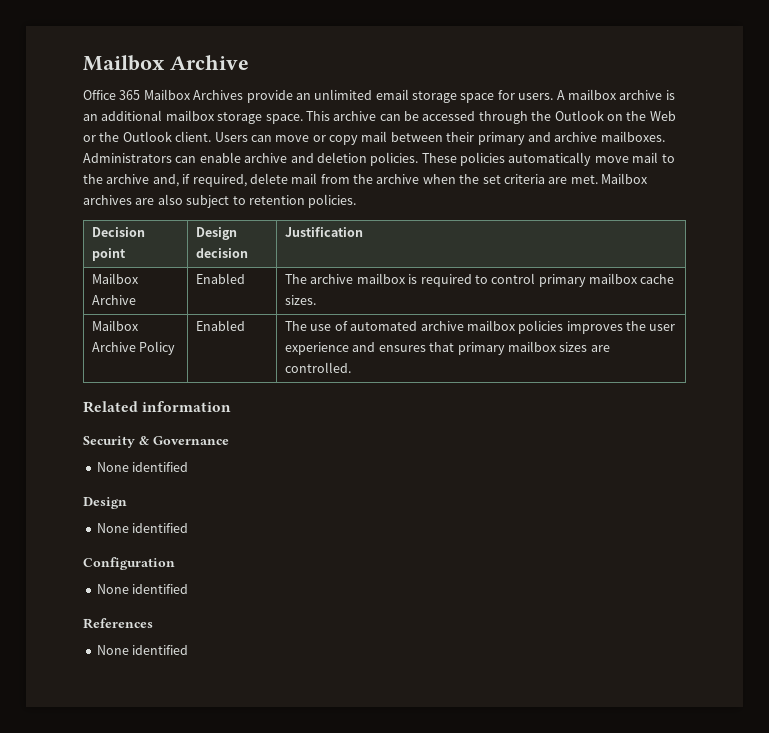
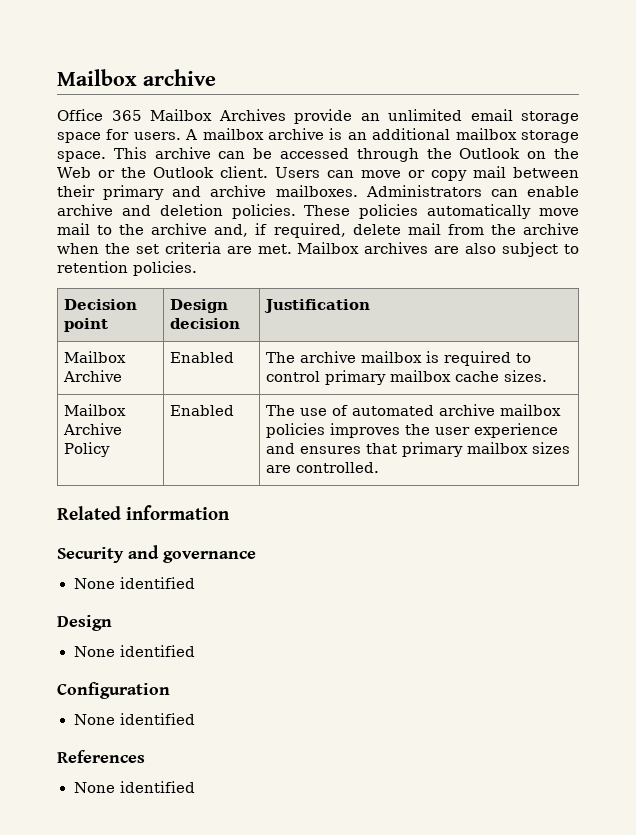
[83,55,249,71] Mailbox Archive -> [57,69,216,86] Mailbox archive
[139,436,229,445] & Governance -> [128,545,256,563] and governance

